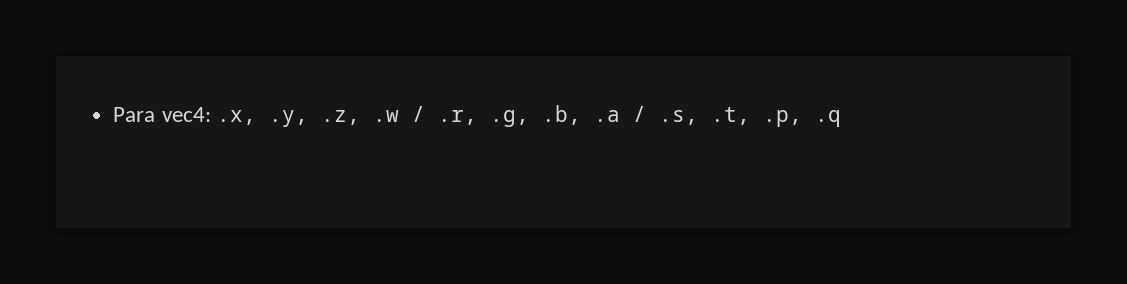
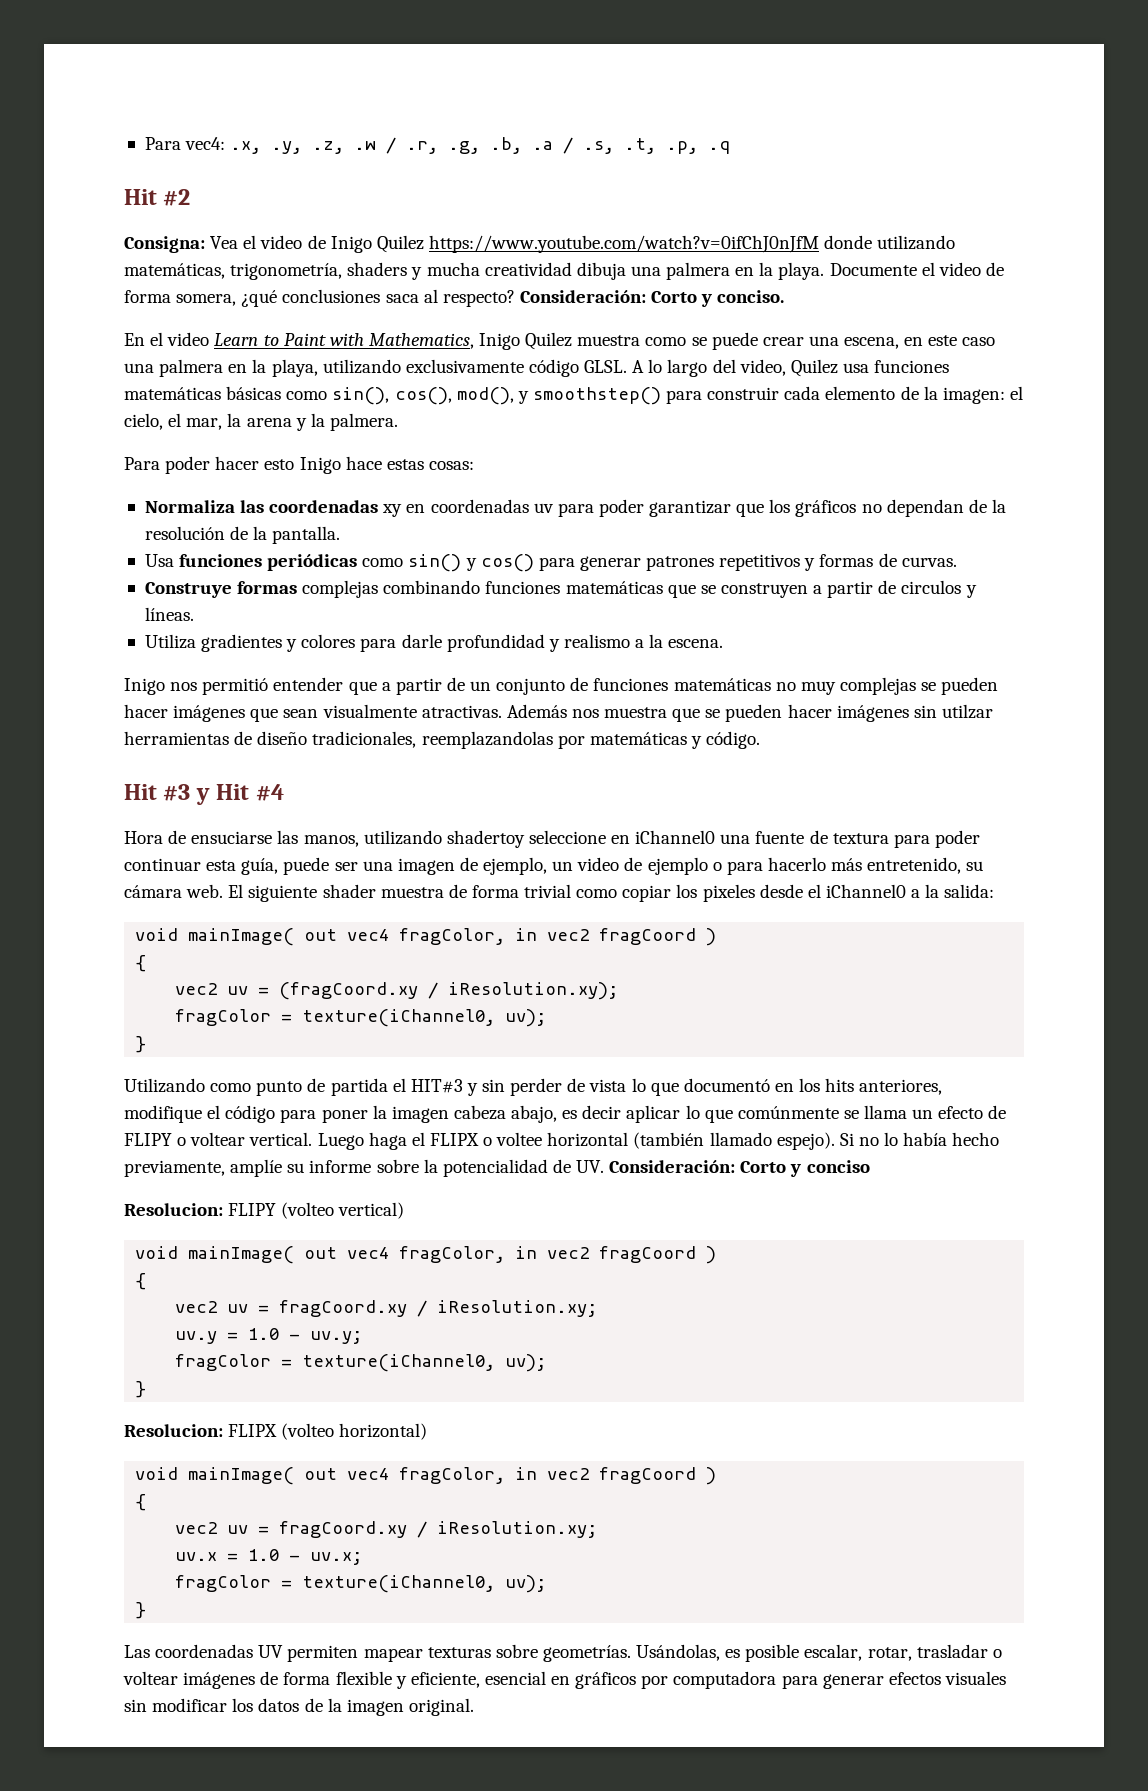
(841, 118) none -> [124,189,191,206] [124,235,956,253] [124,262,1004,280] [124,289,785,307] [124,332,996,350] [124,359,950,377] [124,386,1023,405] [124,413,398,431] [124,456,474,474] [144,499,1006,517] [144,526,341,544] [144,553,957,572] [144,580,977,598] [144,607,194,621] [144,634,724,652] [124,677,999,695] [124,704,993,722] [124,731,761,749] [124,784,284,805] [124,830,980,848] [124,857,984,875] [124,884,995,902] [135,928,717,946] [135,955,147,972] [175,982,619,1000] [175,1009,547,1027] [135,1036,147,1053] [124,1078,943,1096] [124,1105,1007,1123] [124,1132,1000,1150] [124,1159,870,1177] [124,1202,405,1219] [135,1246,717,1264] [135,1273,147,1290] [175,1300,598,1317] [175,1328,363,1344] [175,1354,547,1372] [135,1381,147,1398] [124,1423,428,1440] [135,1467,717,1485] [135,1494,147,1511] [175,1521,598,1538] [175,1549,363,1565] [175,1575,547,1593] [135,1602,147,1619] [124,1644,1002,1662] [123,1671,1006,1689] [124,1698,474,1716] // Hit #2 // Consigna: Vea el video de Inigo Quilez https://www.youtube.com/watch?v=0ifChJ0nJfM donde utilizando matemáticas, trigonometría, shaders y mucha creatividad dibuja una palmera en la playa. Documente el video de forma somera, ¿qué conclusiones saca al respecto? Consideración: Corto y conciso. // En el video Learn to Paint with Mathematics, Inigo Quilez muestra como se puede crear una escena, en este caso una palmera en la playa, utilizando exclusivamente código GLSL. A lo largo del video, Quilez usa funciones matemáticas básicas como sin(), cos(), mod(), y smoothstep() para construir cada elemento de la imagen: el cielo, el mar, la arena y la palmera. // Para poder hacer esto Inigo hace estas cosas: // Normaliza las coordenadas xy en coordenadas uv para poder garantizar que los gráficos no dependan de la resolución de la pantalla. // Usa funciones periódicas como sin() y cos() para generar patrones repetitivos y formas de curvas. // Construye formas complejas combinando funciones matemáticas que se construyen a partir de circulos y líneas. // Utiliza gradientes y colores para darle profundidad y realismo a la escena. // Inigo nos permitió entender que a partir de un conjunto de funciones matemáticas no muy complejas se pueden hacer imágenes que sean visualmente atractivas. Además nos muestra que se pueden hacer imágenes sin utilzar herramientas de diseño tradicionales, reemplazandolas por matemáticas y código. // Hit #3 y Hit #4 // Hora de ensuciarse las manos, utilizando shadertoy seleccione en iChannel0 una fuente de textura para poder continuar esta guía, puede ser una imagen de ejemplo, un video de ejemplo o para hacerlo más entretenido, su cámara web. El siguiente shader muestra de forma trivial como copiar los pixeles desde el iChannel0 a la salida: // void mainImage( out vec4 fragColor, in vec2 fragCoord ) // { // vec2 uv = (fragCoord.xy / iResolution.xy); // fragColor = texture(iChannel0, uv); // } // Utilizando como punto de partida el HIT#3 y sin perder de vista lo que documentó en los hits anteriores, modifique el código para poner la imagen cabeza abajo, es decir aplicar lo que comúnmente se llama un efecto de FLIPY o voltear vertical. Luego haga el FLIPX o voltee horizontal (también llamado espejo). Si no lo había hecho previamente, amplíe su informe sobre la potencialidad de UV. Consideración: Corto y conciso // Resolucion: FLIPY (volteo vertical) // void mainImage( out vec4 fragColor, in vec2 fragCoord ) // { // vec2 uv = fragCoord.xy / iResolution.xy; // uv.y = 1.0 - uv.y; // fragColor = texture(iChannel0, uv); // } // Resolucion: FLIPX (volteo horizontal) // void mainImage( out vec4 fragColor, in vec2 fragCoord ) // { // vec2 uv = fragCoord.xy / iResolution.xy; // uv.x = 1.0 - uv.x; // fragColor = texture(iChannel0, uv); // } // Las coordenadas UV permiten mapear texturas sobre geometrías. Usándolas, es posible escalar, rotar, trasladar o voltear imágenes de forma flexible y eficiente, esencial en gráficos por computadora para generar efectos visuales sin modificar los datos de la imagen original.

